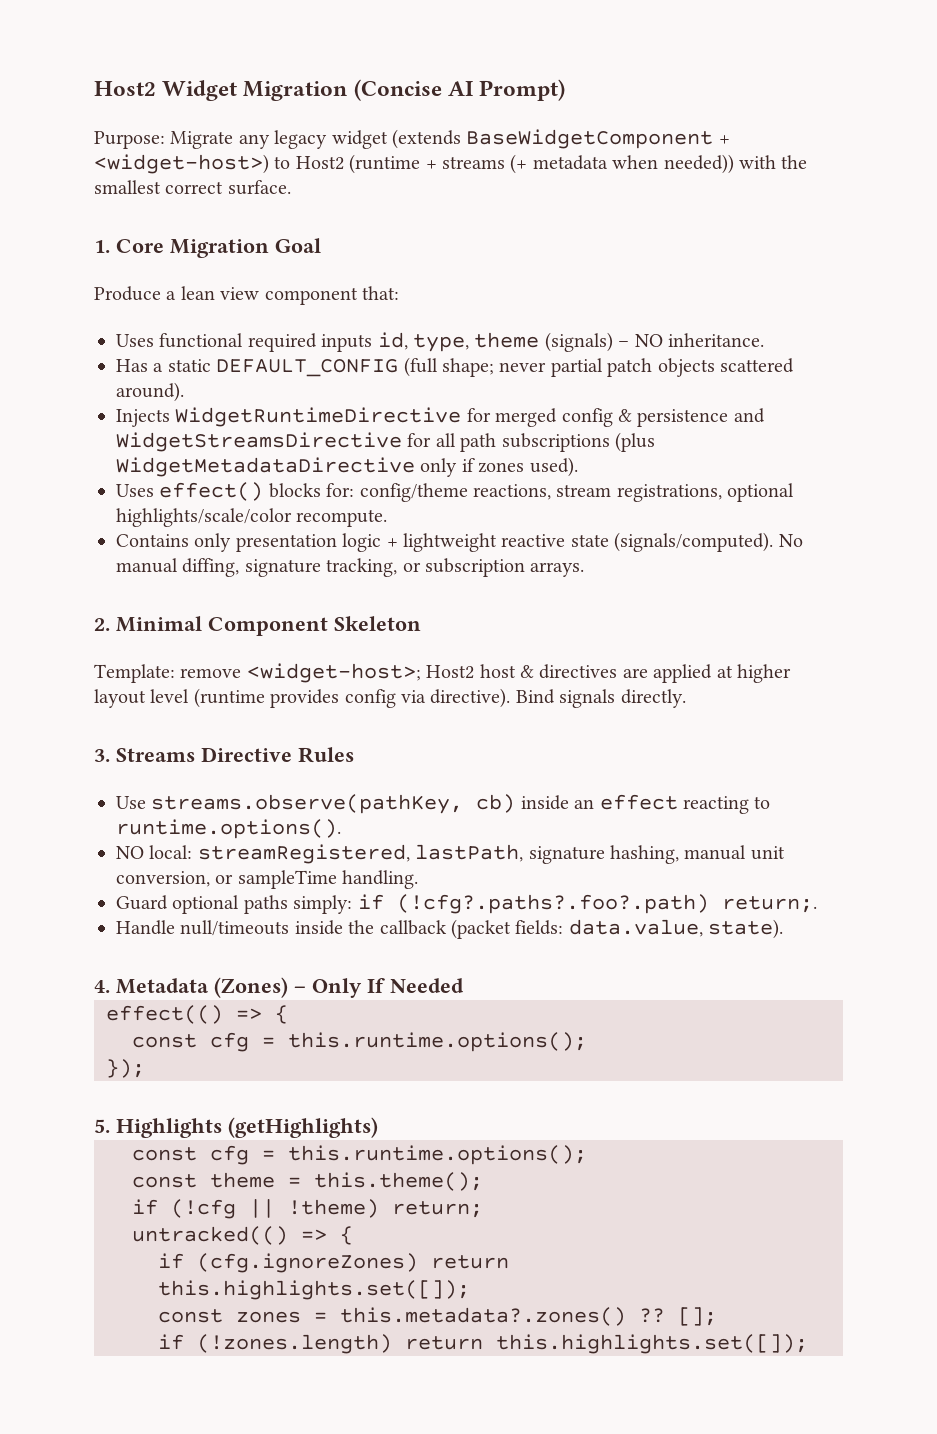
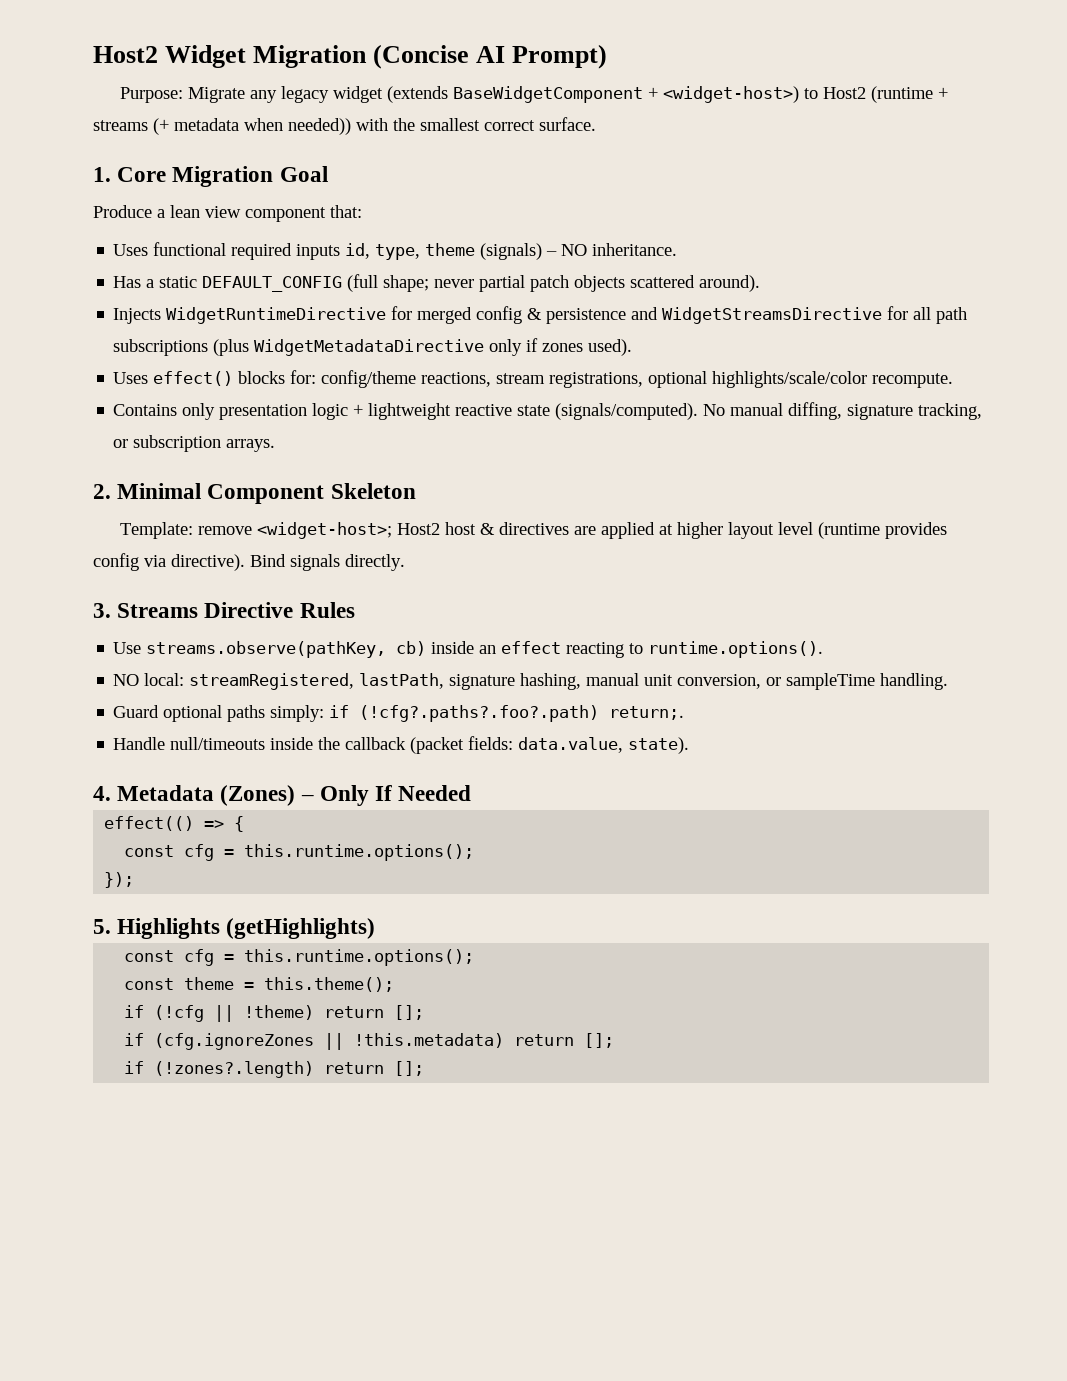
[392,1201,483,1218] [132,1226,353,1245] [158,1253,509,1273] [158,1280,470,1300] [158,1307,717,1326] [158,1334,808,1354] return; // untracked(() => { // if (cfg.ignoreZones) return this.highlights.set([]); // const zones = this.metadata?.zones() ?? []; // if (!zones.length) return this.highlights.set([]); -> [324,1005,425,1020] [124,1033,615,1050] [124,1061,425,1078] return []; // if (cfg.ignoreZones || !this.metadata) return []; // if (!zones?.length) return [];

